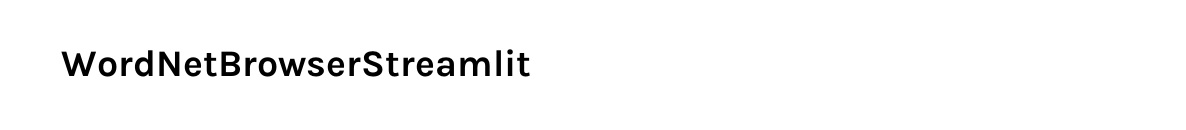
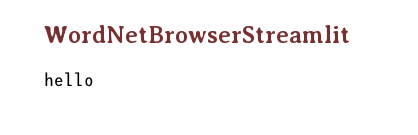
(531, 63) none -> [44,72,94,87] // hello

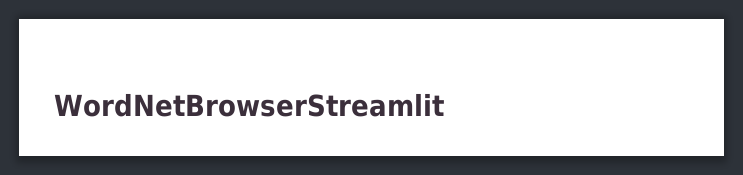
[44,72,94,87] // hello -> (444, 105) none

